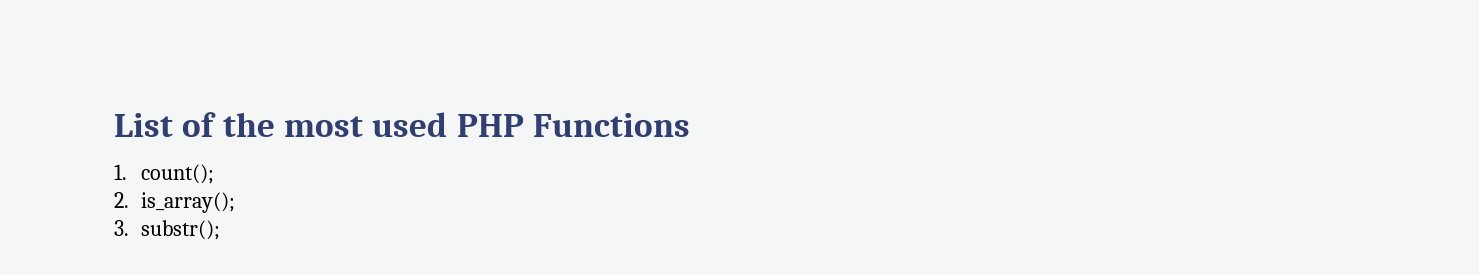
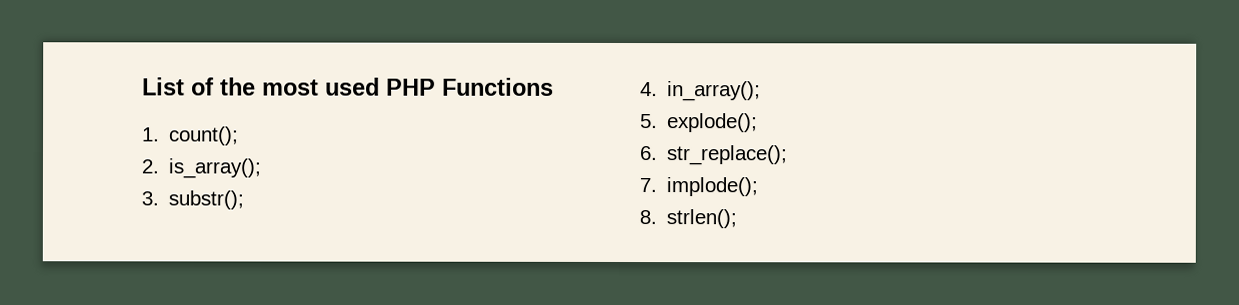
(220, 230) none -> [640,81,762,102] [640,113,759,133] [639,145,789,166] [639,177,759,197] [639,209,738,229] // 4. in_array(); // 5. explode(); // 6. str_replace(); // 7. implode(); // 8. strlen();

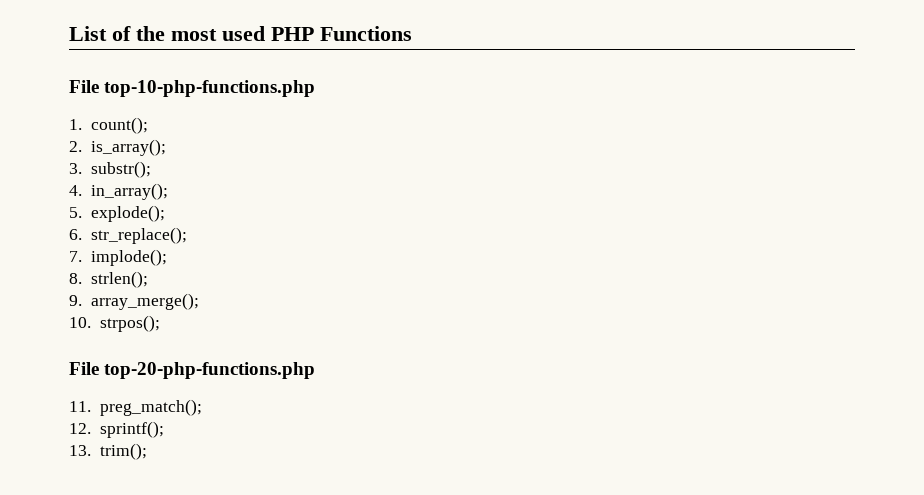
(554, 86) none -> [69,80,316,97] // File top-10-php-functions.php
(738, 219) none -> [69,293,199,310] [69,315,160,332] [69,362,316,379] [69,399,202,416] [69,421,164,438] [69,443,147,460] // 9. array_merge(); // 10. strpos(); // File top-20-php-functions.php // 11. preg_match(); // 12. sprintf(); // 13. trim();

